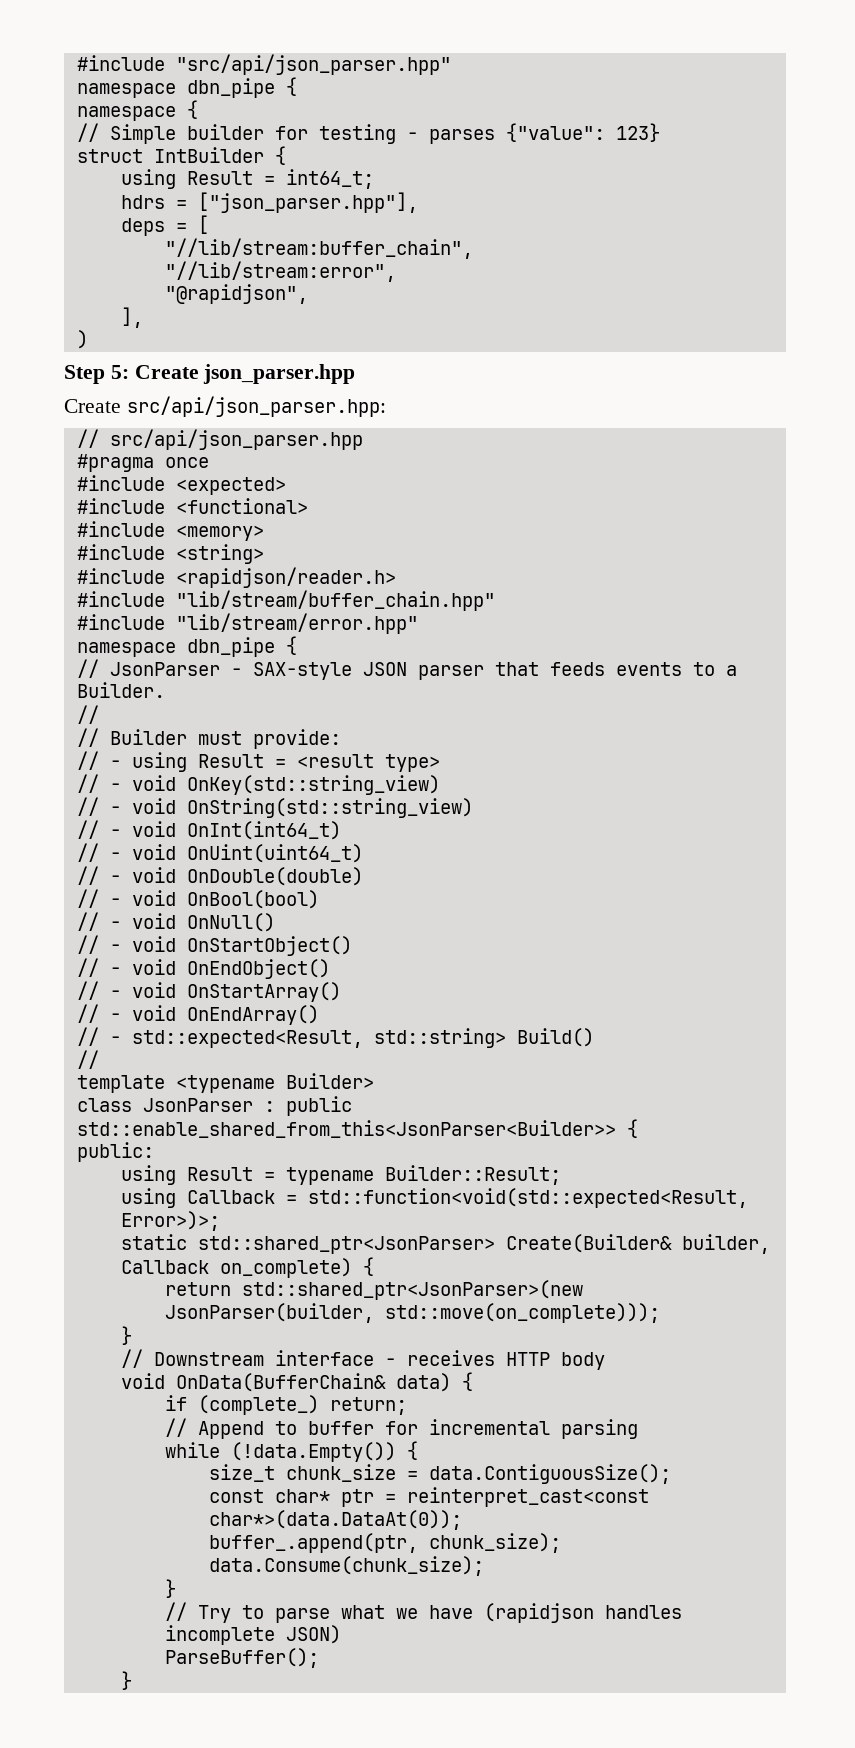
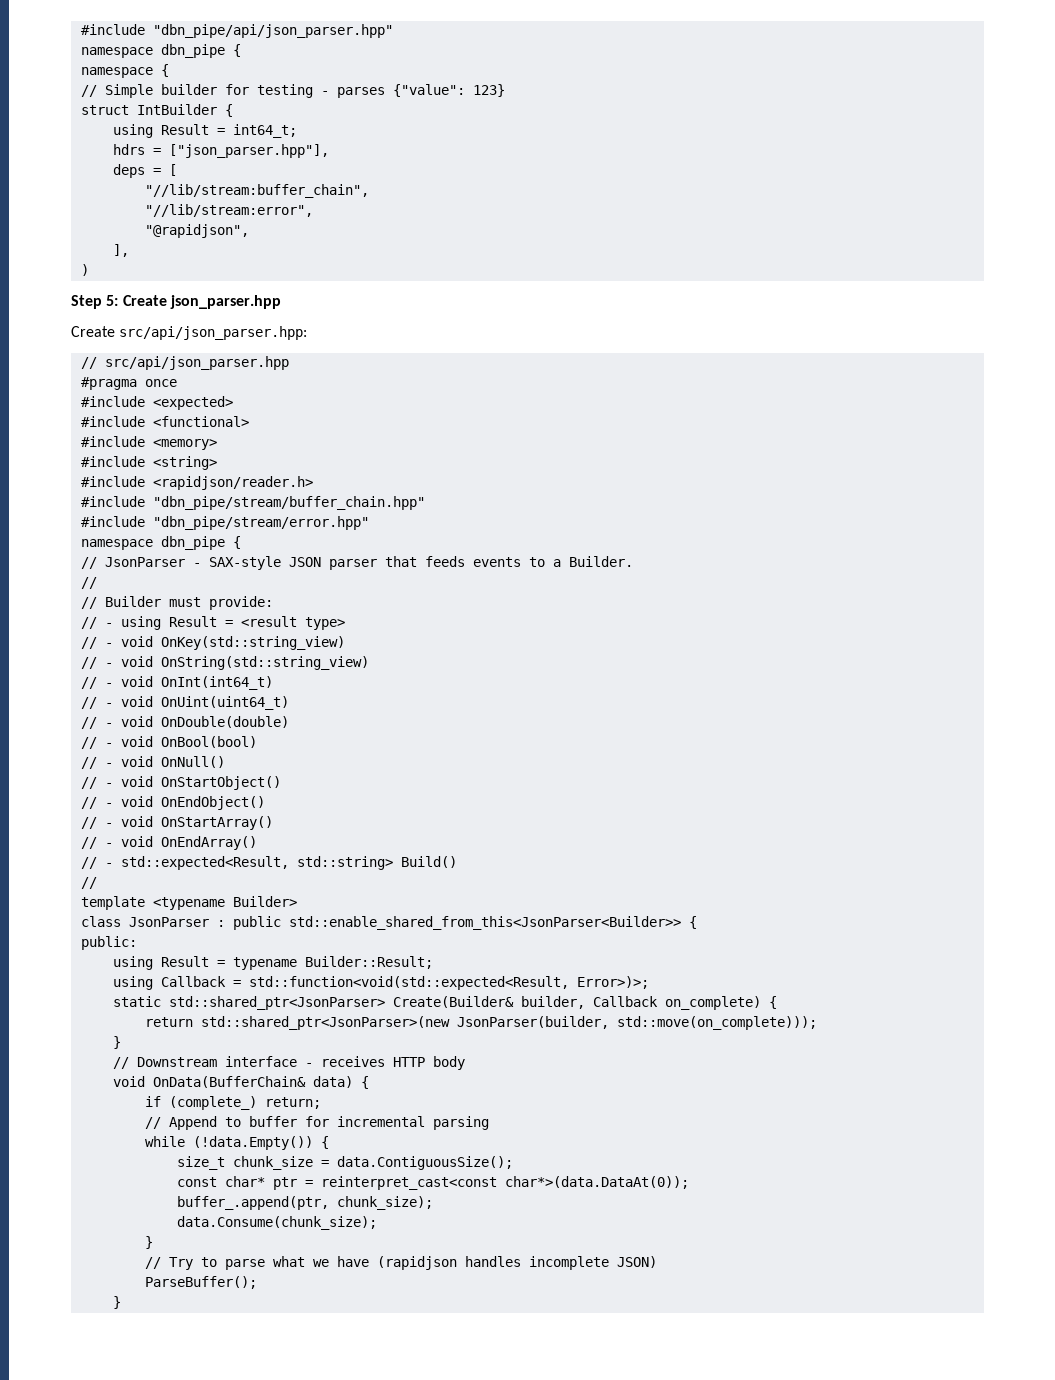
[76,54,451,75] #include "src/api/json_parser.hpp" -> [80,24,393,38] #include "dbn_pipe/api/json_parser.hpp"
[175,590,495,611] [76,613,418,634] "lib/stream/buffer_chain.hpp" // #include "lib/stream/error.hpp" -> [152,496,425,510] [80,516,369,530] "dbn_pipe/stream/buffer_chain.hpp" // #include "dbn_pipe/stream/error.hpp"

